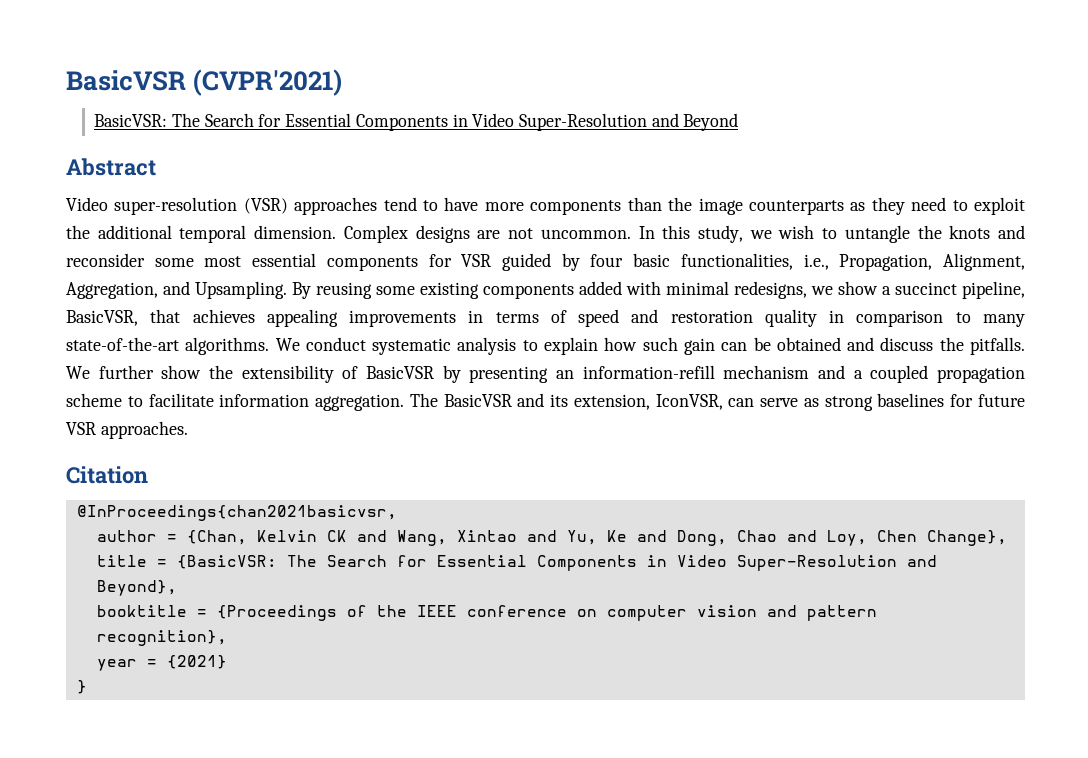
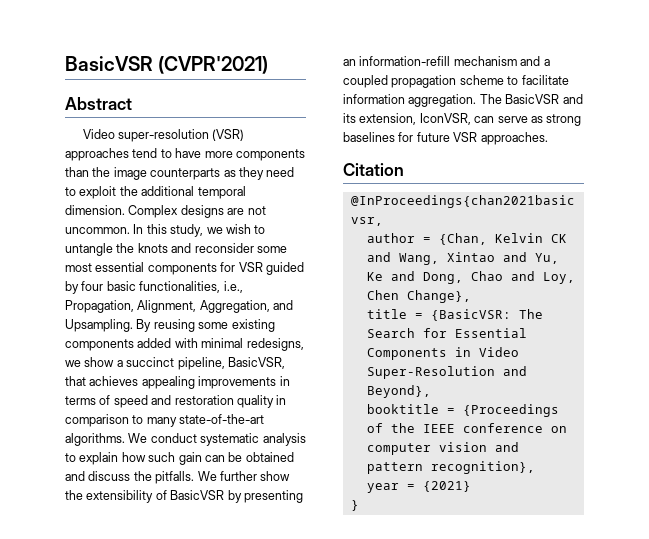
[94,113,739,131] // BasicVSR: The Search for Essential Components in Video Super-Resolution and Beyond -> (269, 65) none

